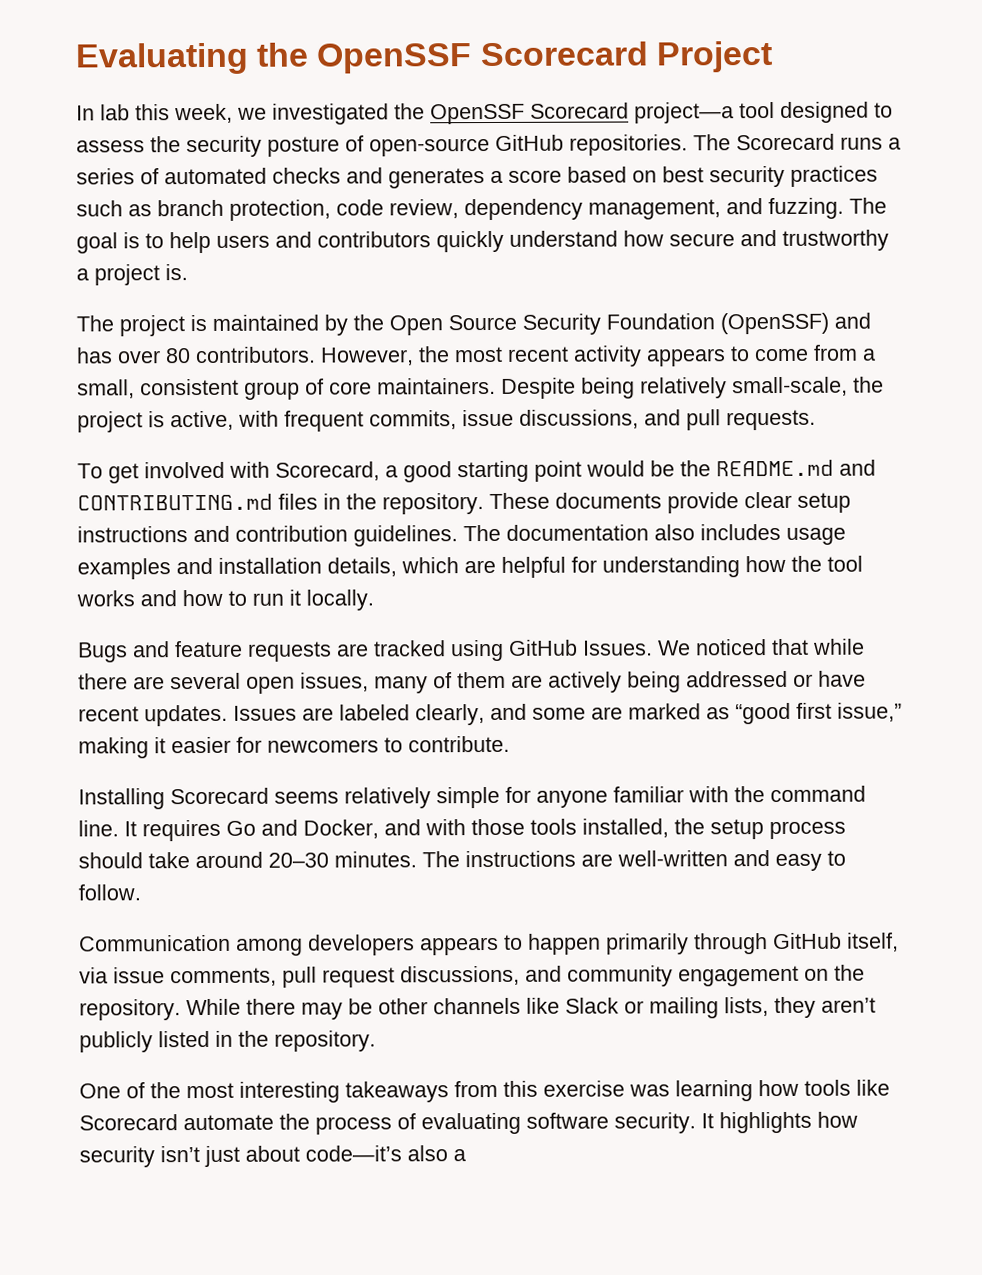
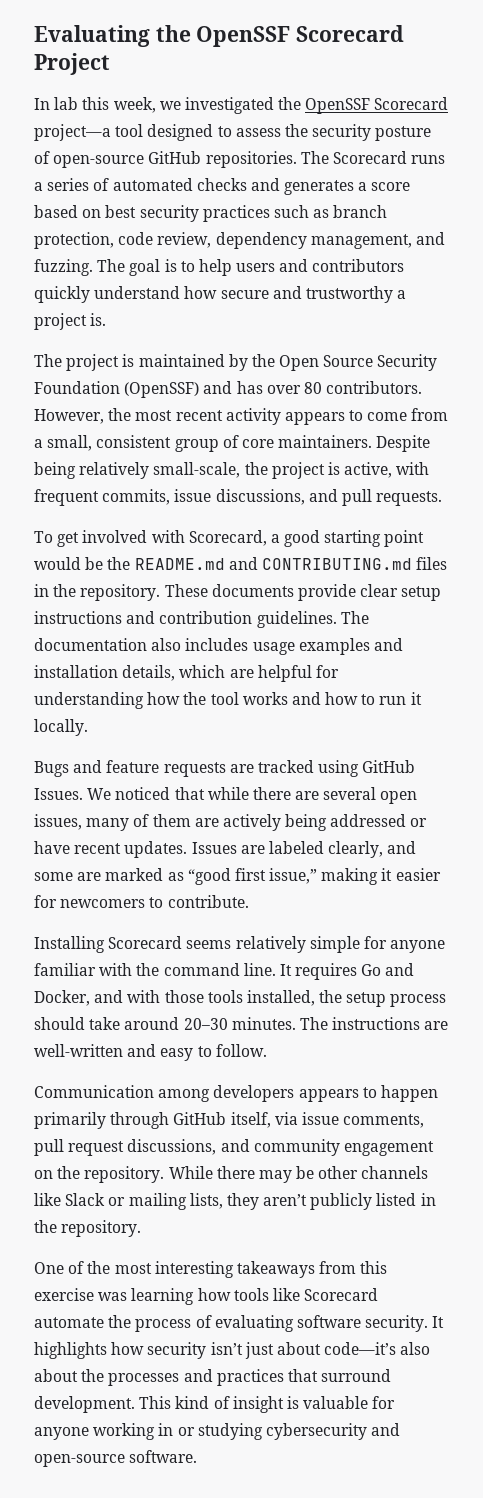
[453,1149,466,1162] a -> [34,1369,392,1386] [34,1396,396,1413] [34,1423,401,1440] [34,1450,198,1467] about the processes and practices that surround development. This kind of insight is valuable for anyone working in or studying cybersecurity and open-source software.

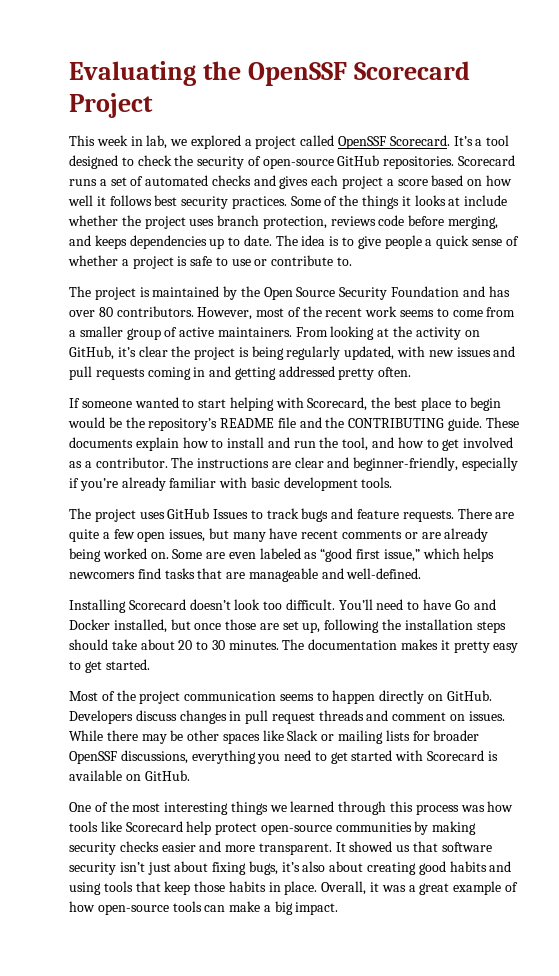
[34,97,449,114] [34,124,111,141] In lab this week, we investigated the OpenSSF Scorecard project—a -> [69,135,483,149] This week in lab, we explored a project called OpenSSF Scorecard. It’s a
[235,128,281,137] assess -> [137,155,172,166] check
[375,126,432,141] posture -> (245, 162) none
[300,151,329,164] The -> (455, 162) none
[47,178,90,191] series -> [110,177,127,186] set
[284,180,355,195] generates -> [279,175,384,189] gives each project
[105,205,388,222] [34,232,445,249] [34,259,405,276] [34,286,407,303] [34,313,107,330] best security practices such as branch protection, code review, dependency management, and fuzzing. The goal is to help users and contributors quickly understand how secure and trustworthy a project is. -> [485,175,512,186] [68,195,508,209] [68,215,499,229] [69,235,519,249] [68,255,353,269] how well it follows best security practices. Some of the things it looks at include whether the project uses branch protection, reviews code before merging, and keeps dependencies up to date. The idea is to give people a quick sense of whether a project is safe to use or contribute to.
[124,382,200,398] (OpenSSF) -> (460, 291) none
[108,408,449,425] [34,435,431,452] [34,462,430,479] [34,489,443,506] [34,530,425,547] [34,557,448,570] [34,584,442,601] [34,611,369,628] [34,638,403,655] [34,665,339,682] [34,692,422,709] [34,719,88,736] [34,760,416,777] [34,787,418,804] [34,814,428,831] [34,841,417,858] [34,868,441,885] [34,895,249,908] [34,936,446,953] [34,963,415,980] [34,990,447,1007] [34,1017,449,1030] [34,1044,267,1061] [34,1085,438,1102] [34,1112,425,1129] [34,1139,434,1156] [34,1166,165,1183] the most recent activity appears to come from a small, consistent group of core maintainers. Despite being relatively small-scale, the project is active, with frequent commits, issue discussions, and pull requests. // To get involved with Scorecard, a good starting point would be the README.md and CONTRIBUTING.md files in the repository. These documents provide clear setup instructions and contribution guidelines. The documentation also includes usage examples and installation details, which are helpful for understanding how the tool works and how to run it locally. // Bugs and feature requests are tracked using GitHub Issues. We noticed that while there are several open issues, many of them are actively being addressed or have recent updates. Issues are labeled clearly, and some are marked as “good first issue,” making it easier for newcomers to contribute. // Installing Scorecard seems relatively simple for anyone familiar with the command line. It requires Go and Docker, and with those tools installed, the setup process should take around 20–30 minutes. The instructions are well-written and easy to follow. // Communication among developers appears to happen primarily through GitHub itself, via issue comments, pull request discussions, and community engagement on the repository. -> [256,306,516,317] [69,326,480,340] [69,346,516,360] [69,366,412,380] [69,397,502,411] [68,417,519,431] [69,437,514,451] [69,457,519,471] [69,477,393,491] [69,508,515,522] [69,528,489,542] [69,548,495,562] [69,568,422,582] [69,599,496,613] [69,619,506,633] [69,639,519,653] [69,659,150,673] [69,690,492,704] [69,710,505,724] most of the recent work seems to come from a smaller group of active maintainers. From looking at the activity on GitHub, it’s clear the project is being regularly updated, with new issues and pull requests coming in and getting addressed pretty often. // If someone wanted to start helping with Scorecard, the best place to begin would be the repository’s README file and the CONTRIBUTING guide. These documents explain how to install and run the tool, and how to get involved as a contributor. The instructions are clear and beginner-friendly, especially if you’re already familiar with basic development tools. // The project uses GitHub Issues to track bugs and feature requests. There are quite a few open issues, but many have recent comments or are already being worked on. Some are even labeled as “good first issue,” which helps newcomers find tasks that are manageable and well-defined. // Installing Scorecard doesn’t look too difficult. You’ll need to have Go and Docker installed, but once those are set up, following the installation steps should take about 20 to 30 minutes. The documentation makes it pretty easy to get started. // Most of the project communication seems to happen directly on GitHub. Developers discuss changes in pull request threads and comment on issues.
[361,1166,429,1179] channels -> [222,733,260,744] spaces
[189,1193,436,1210] [34,1220,142,1237] lists, they aren’t publicly listed in the repository. -> [385,730,480,741] [69,750,498,764] [69,770,190,781] lists for broader OpenSSF discussions, everything you need to get started with Scorecard is available on GitHub.
[236,1261,388,1278] [34,1288,379,1305] [34,1315,445,1332] [34,1342,431,1359] [34,1369,392,1386] [34,1396,396,1413] [34,1423,401,1440] [34,1450,198,1467] takeaways from this exercise was learning how tools like Scorecard automate the process of evaluating software security. It highlights how security isn’t just about code—it’s also about the processes and practices that surround development. This kind of insight is valuable for anyone working in or studying cybersecurity and open-source software. -> [230,801,514,815] [69,821,477,835] [69,841,492,855] [69,861,512,875] [69,881,518,895] [69,901,339,915] things we learned through this process was how tools like Scorecard help protect open-source communities by making security checks easier and more transparent. It showed us that software security isn’t just about fixing bugs, it’s also about creating good habits and using tools that keep those habits in place. Overall, it was a great example of how open-source tools can make a big impact.

